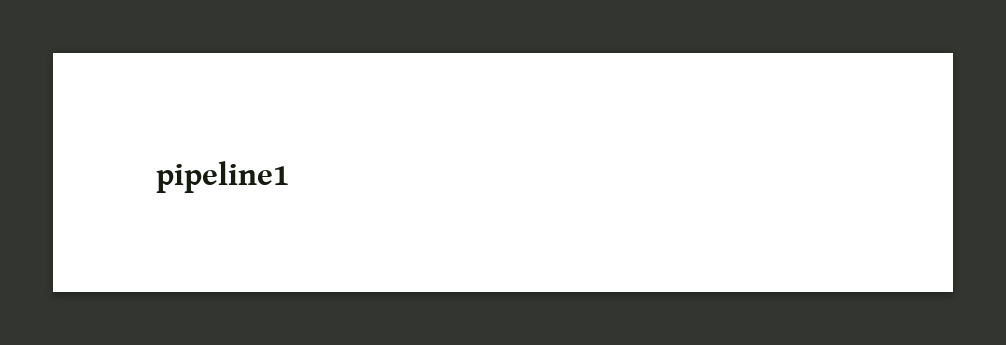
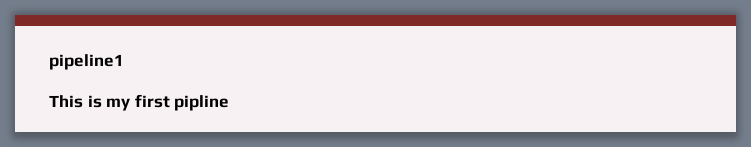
(290, 177) none -> [49,94,230,111] // This is my first pipline

